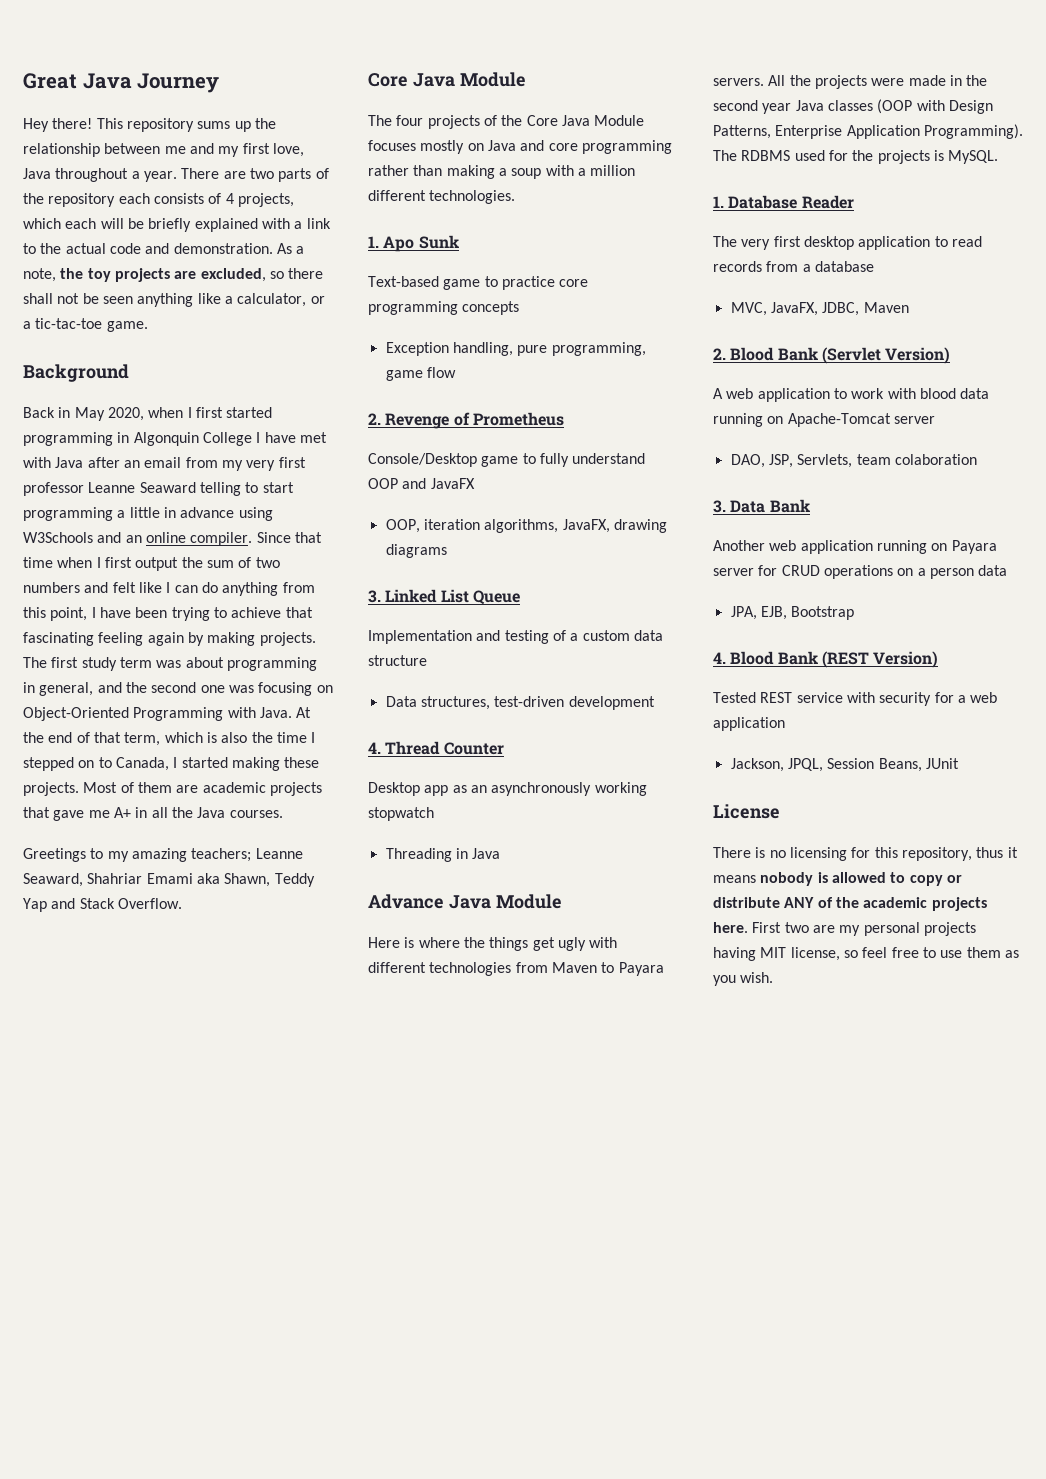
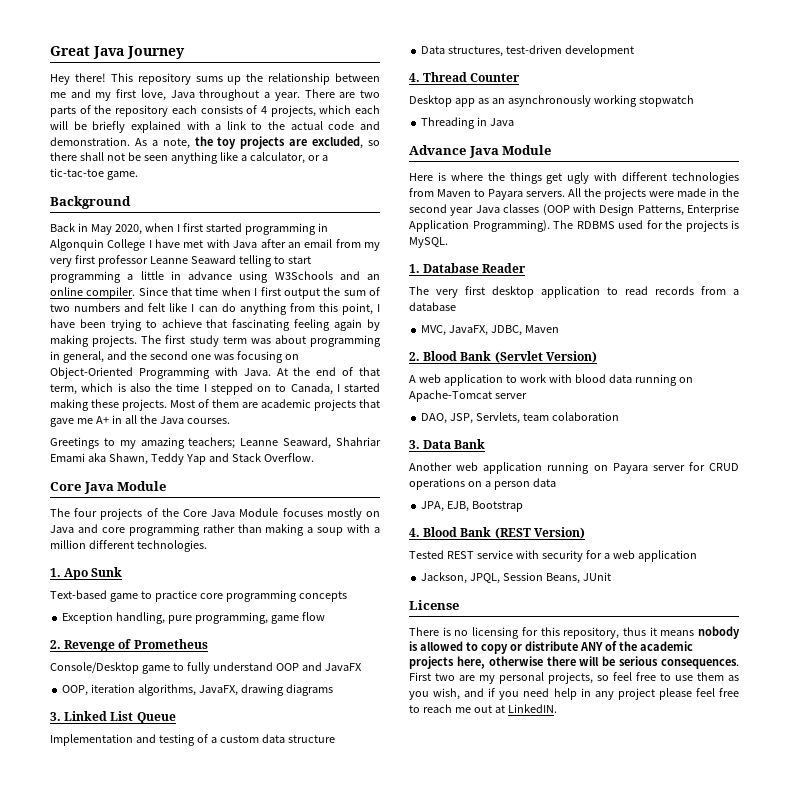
[713,922,748,933] here. -> [456,656,739,669] here, otherwise there will be serious consequences.
[923,922,976,936] [713,947,840,961] projects having MIT license, -> [548,672,593,684] projects,
[740,972,774,983] wish. -> [433,688,739,700] [409,704,557,713] wish, and if you need help in any project please feel free to reach me out at LinkedIN.

